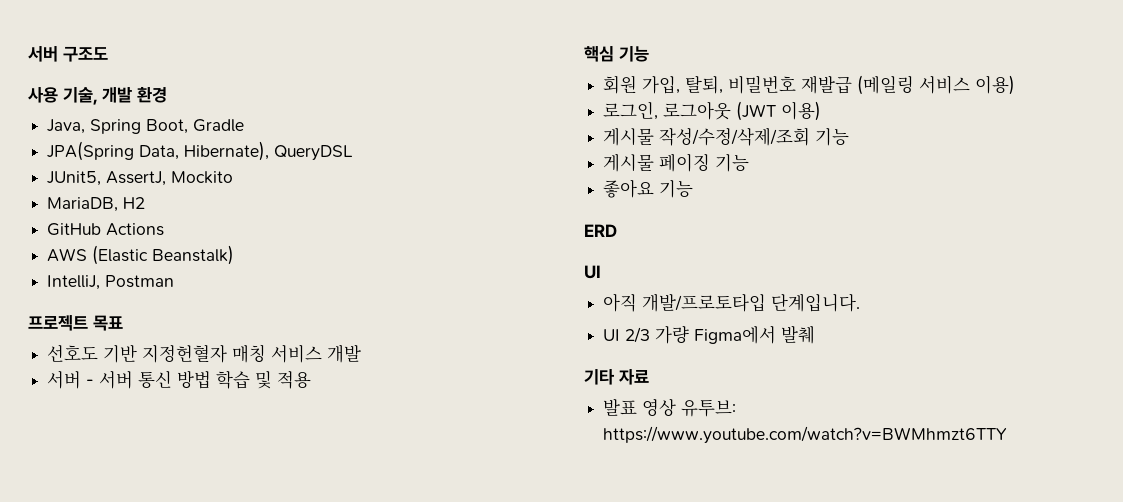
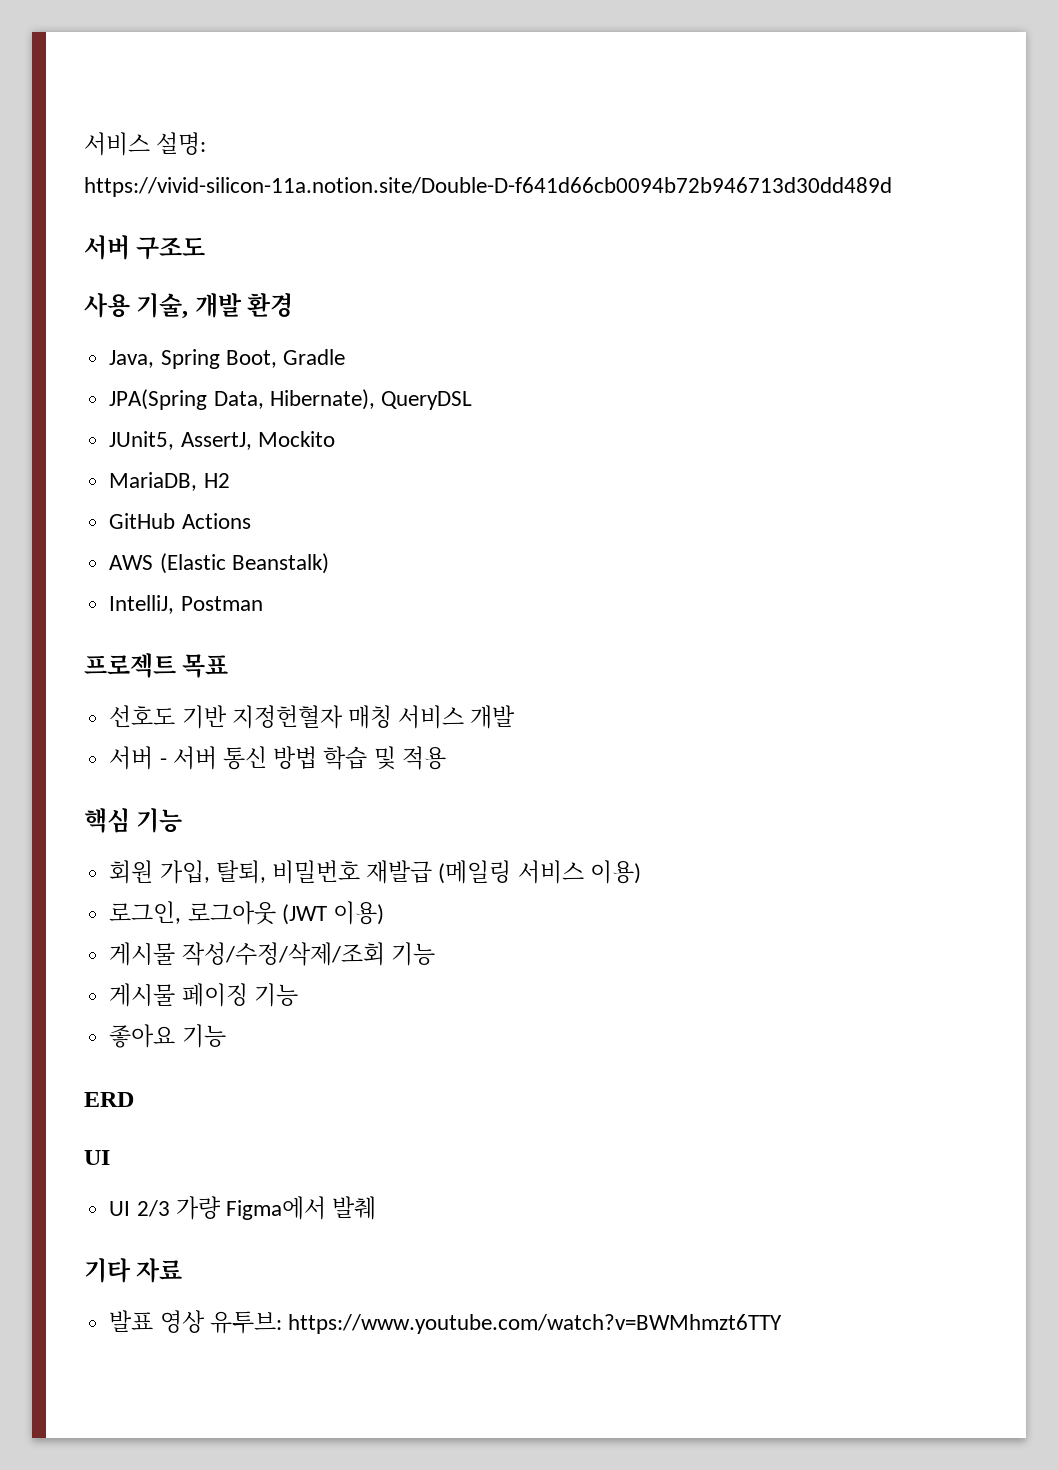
(28, 54) none -> [84,132,207,156] [84,177,892,197] 서비스 설명: https://vivid-silicon-11a.notion.site/Double-D-f641d66cb0094b72b946713d30dd489d //
[603,293,861,312] // 아직 개발/프로토타입 단계입니다. -> (110, 1157) none

